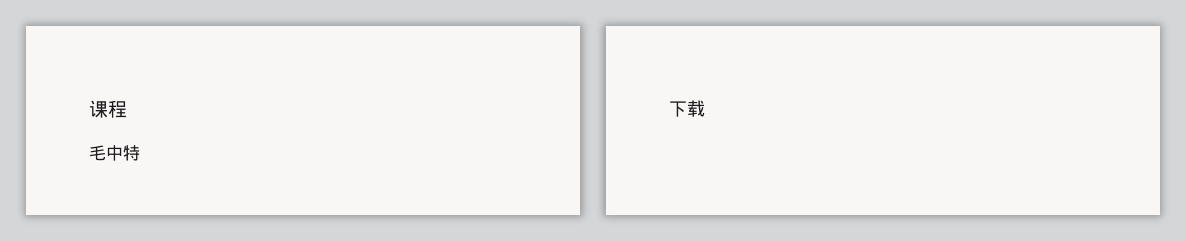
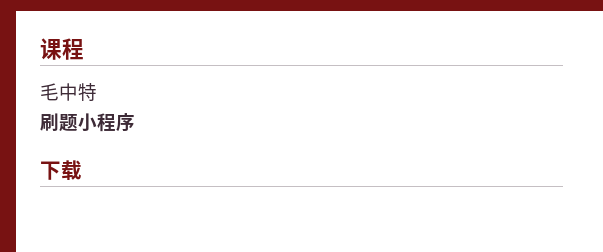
(140, 153) none -> [40,113,135,132] // 刷题小程序

